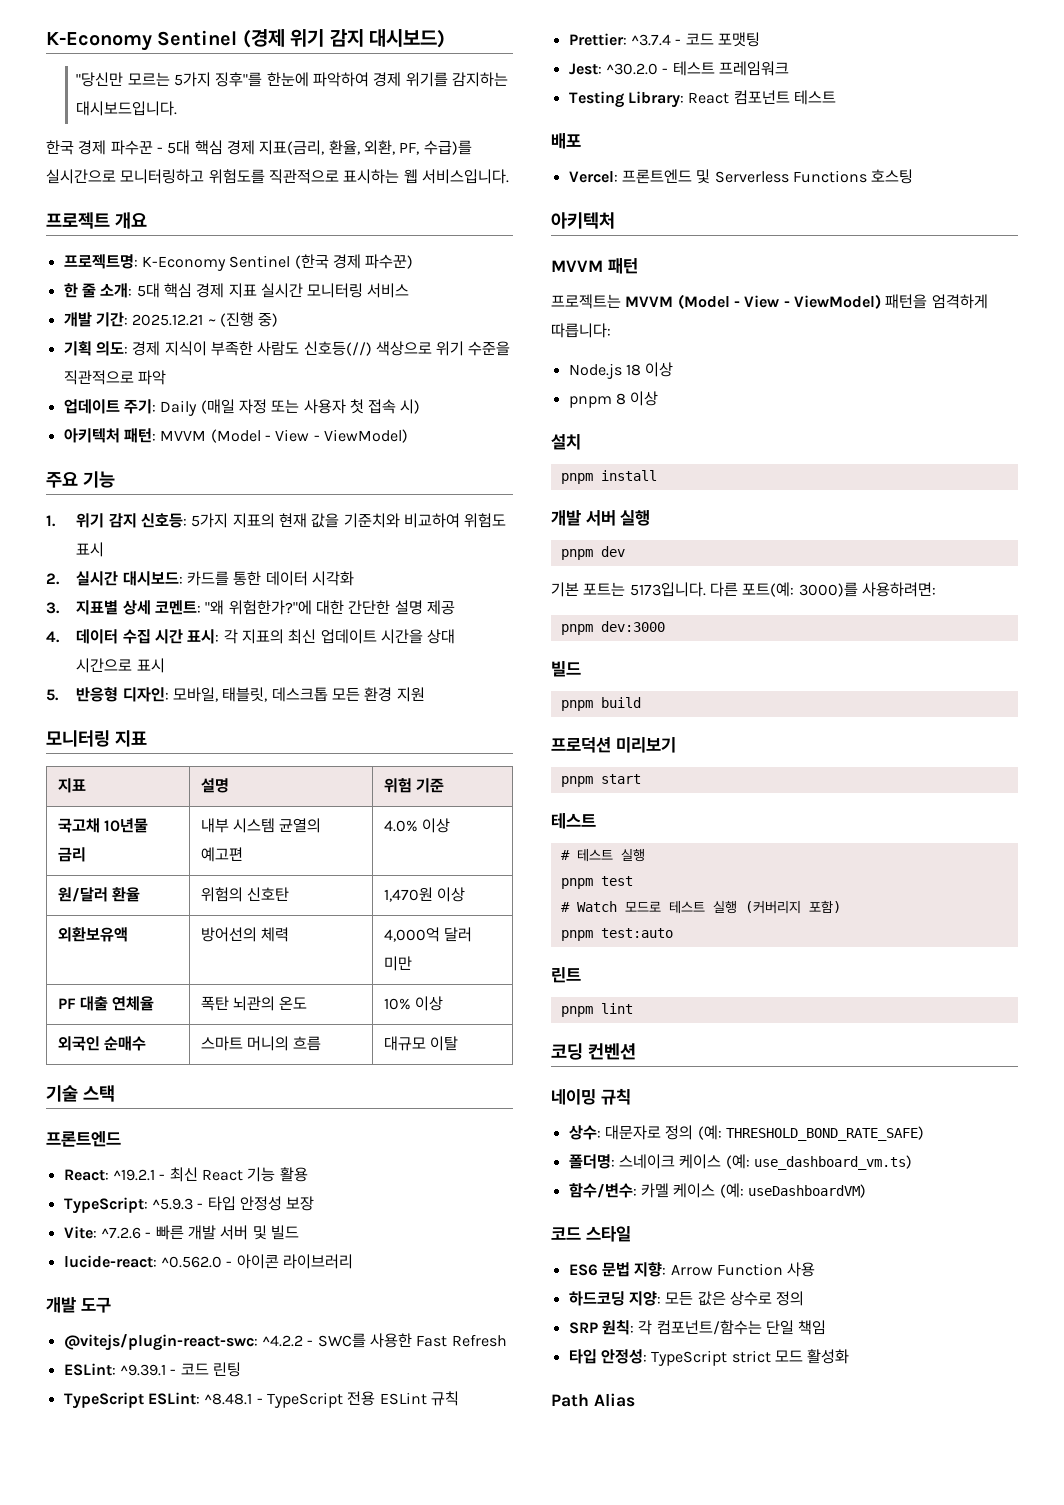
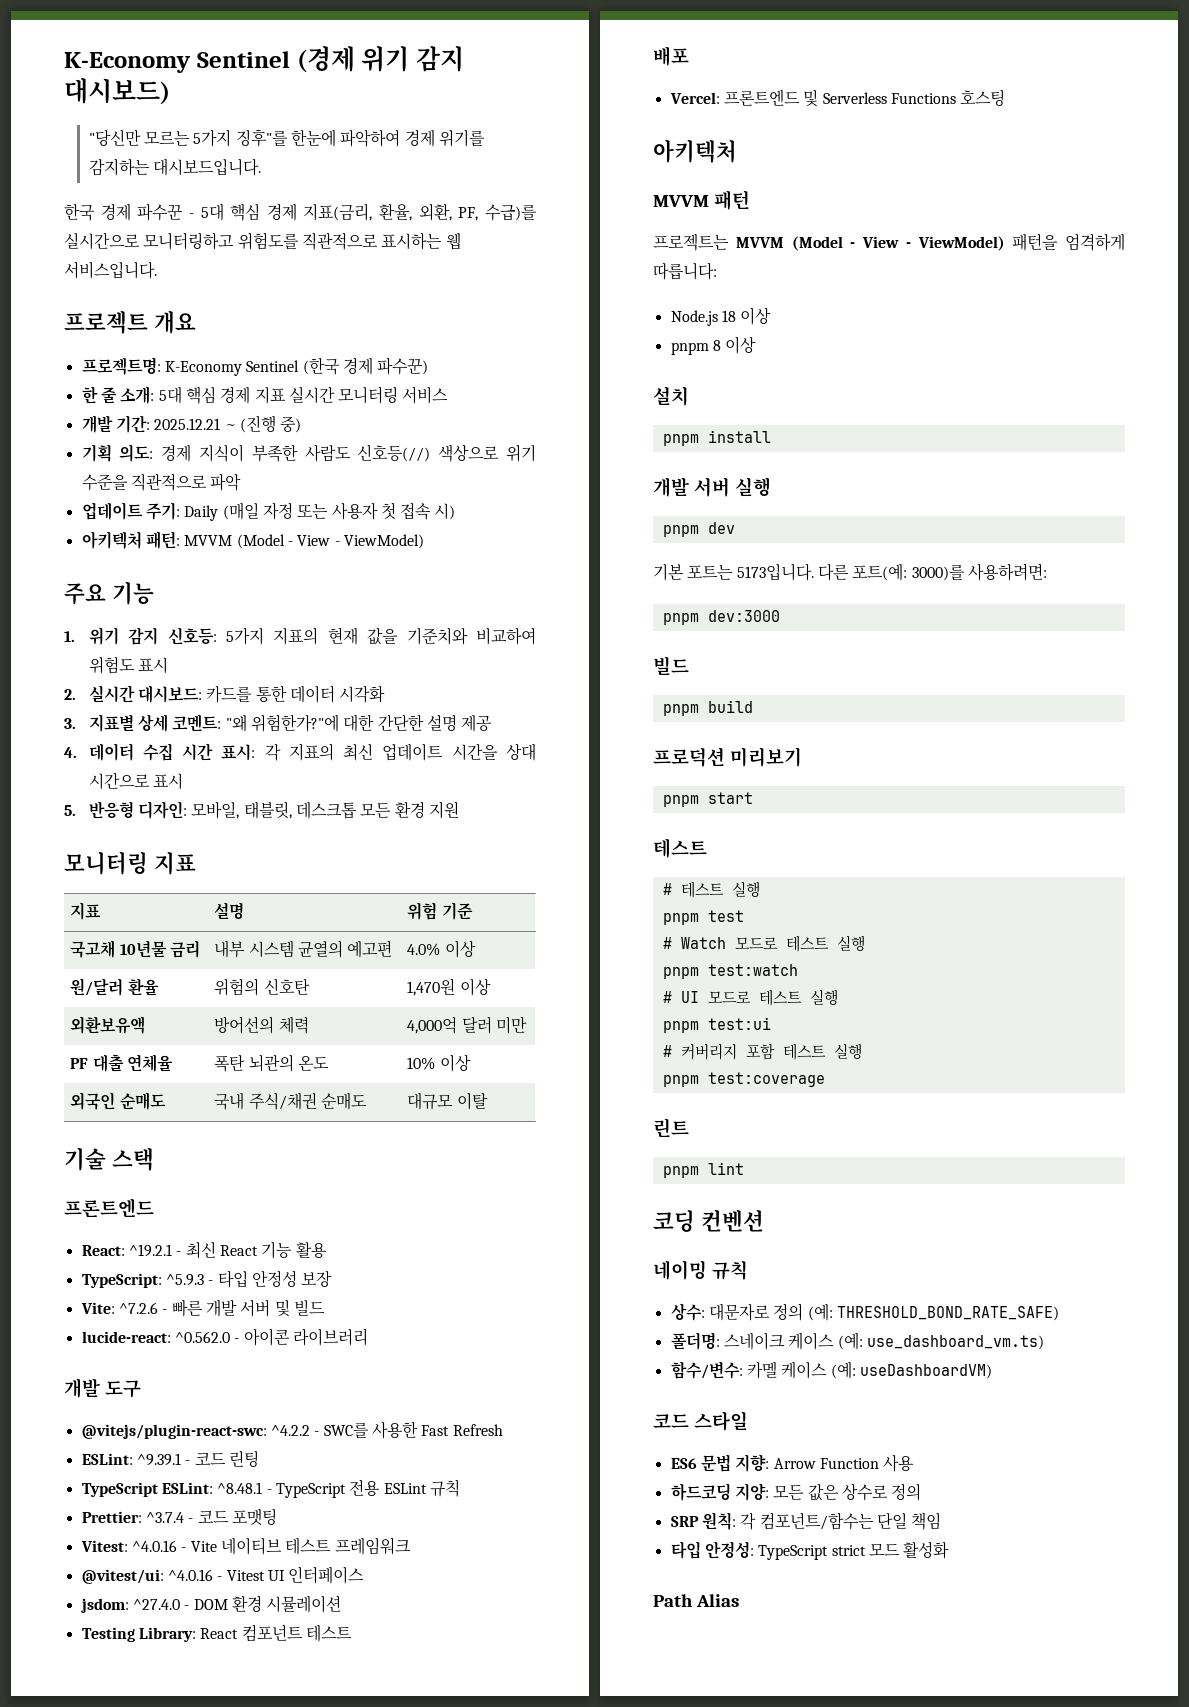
[104,1036,147,1051] [200,1036,322,1051] 순매수 | 스마트 머니의 흐름 -> [119,1092,166,1110] [214,1092,368,1110] 순매도 | 국내 주식/채권 순매도
[568,61,789,76] Jest: ^30.2.0 - 테스트 프레임워크 -> [80,1537,411,1555] [81,1566,365,1584] [80,1595,342,1613] Vitest: ^4.0.16 - Vite 네이티브 테스트 프레임워크 // @vitest/ui: ^4.0.16 - Vitest UI 인터페이스 // jsdom: ^27.4.0 - DOM 환경 시뮬레이션
[744,900,841,914] [560,928,673,941] (커버리지 포함) // pnpm test:auto -> [662,964,798,979] [662,989,838,1006] [662,1017,771,1033] [662,1043,862,1060] [662,1072,825,1087] // pnpm test:watch // # UI 모드로 테스트 실행 // pnpm test:ui // # 커버리지 포함 테스트 실행 // pnpm test:coverage

